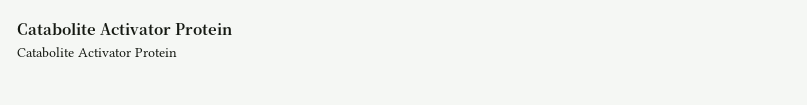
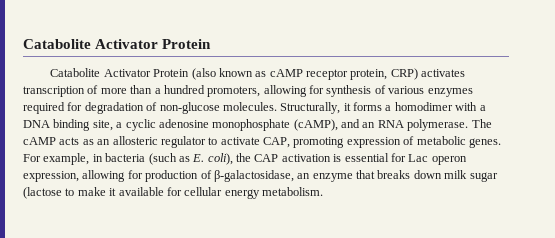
(177, 52) none -> [191,68,466,80] [23,85,473,97] [23,102,486,114] [23,119,492,131] [23,136,501,148] [23,153,467,165] [23,170,498,182] [23,187,323,199] (also known as cAMP receptor protein, CRP) activates transcription of more than a hundred promoters, allowing for synthesis of various enzymes required for degradation of non-glucose molecules. Structurally, it forms a homodimer with a DNA binding site, a cyclic adenosine monophosphate (cAMP), and an RNA polymerase. The cAMP acts as an allosteric regulator to activate CAP, promoting expression of metabolic genes. For example, in bacteria (such as E. coli), the CAP activation is essential for Lac operon expression, allowing for production of β-galactosidase, an enzyme that breaks down milk sugar (lactose to make it available for cellular energy metabolism.

